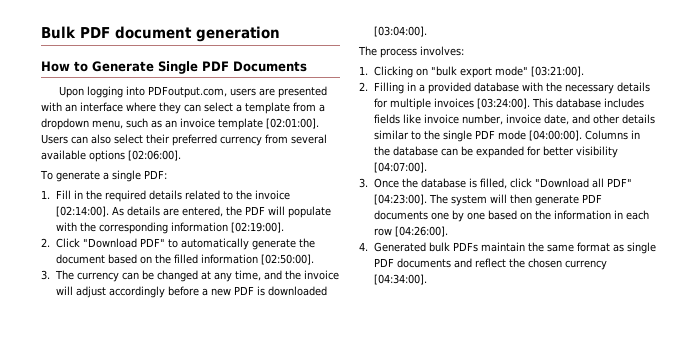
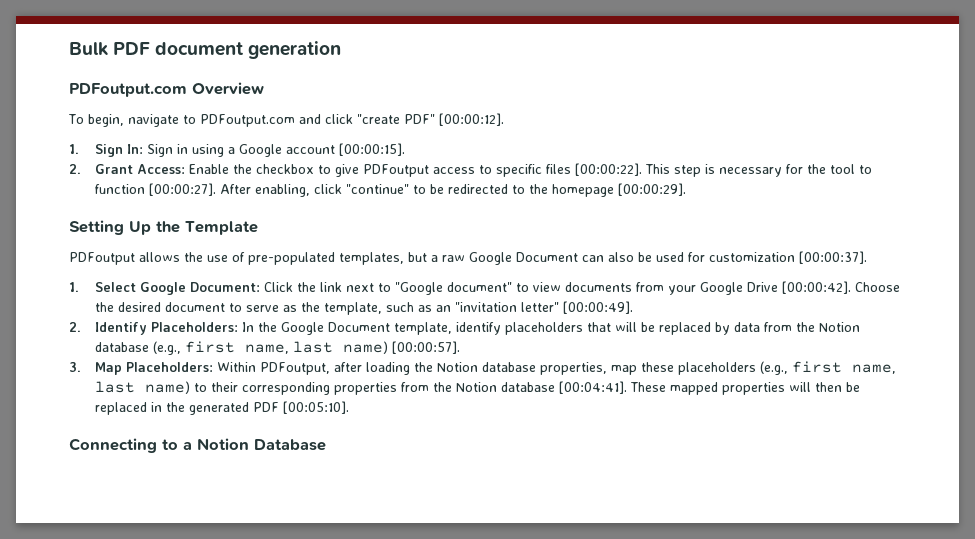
[41,61,307,74] [59,86,328,98] [41,102,325,114] [41,118,319,130] [41,134,327,146] [41,150,181,162] [40,170,167,182] [41,190,290,202] [55,206,331,218] [55,222,284,234] [41,238,315,250] [55,254,314,265] [41,270,339,282] [55,286,327,298] [373,26,427,37] [358,46,464,58] [359,66,584,78] [359,82,650,94] [373,98,644,110] [373,114,655,125] [373,130,640,142] [373,146,618,158] [373,162,427,173] [359,178,632,189] [373,194,602,206] [373,210,649,222] [373,226,448,237] [359,242,656,254] [373,258,607,270] [373,274,427,285] How to Generate Single PDF Documents // Upon logging into PDFoutput.com, users are presented with an interface where they can select a template from a dropdown menu, such as an invoice template [02:01:00]. Users can also select their preferred currency from several available options [02:06:00]. // To generate a single PDF: // 1. Fill in the required details related to the invoice [02:14:00]. As details are entered, the PDF will populate with the corresponding information [02:19:00]. // 2. Click "Download PDF" to automatically generate the document based on the filled information [02:50:00]. // 3. The currency can be changed at any time, and the invoice will adjust accordingly before a new PDF is downloaded [03:04:00]. // The process involves: // 1. Clicking on "bulk export mode" [03:21:00]. // 2. Filling in a provided database with the necessary details for multiple invoices [03:24:00]. This database includes fields like invoice number, invoice date, and other details similar to the single PDF mode [04:00:00]. Columns in the database can be expanded for better visibility [04:07:00]. // 3. Once the database is filled, click "Download all PDF" [04:23:00]. The system will then generate PDF documents one by one based on the information in each row [04:26:00]. // 4. Generated bulk PDFs maintain the same format as single PDF documents and reflect the chosen currency [04:34:00]. -> [69,82,264,97] [68,113,504,127] [69,143,406,157] [69,163,873,177] [95,183,687,197] [69,220,258,235] [69,251,867,265] [69,281,901,295] [95,301,634,315] [69,322,861,335] [95,341,461,355] [69,361,897,375] [95,381,861,395] [95,401,350,415] [69,438,326,453] PDFoutput.com Overview // To begin, navigate to PDFoutput.com and click "create PDF" [00:00:12]. // 1. Sign In: Sign in using a Google account [00:00:15]. // 2. Grant Access: Enable the checkbox to give PDFoutput access to specific files [00:00:22]. This step is necessary for the tool to function [00:00:27]. After enabling, click "continue" to be redirected to the homepage [00:00:29]. // Setting Up the Template // PDFoutput allows the use of pre-populated templates, but a raw Google Document can also be used for customization [00:00:37]. // 1. Select Google Document: Click the link next to "Google document" to view documents from your Google Drive [00:00:42]. Choose the desired document to serve as the template, such as an "invitation letter" [00:00:49]. // 2. Identify Placeholders: In the Google Document template, identify placeholders that will be replaced by data from the Notion database (e.g., first name, last name) [00:00:57]. // 3. Map Placeholders: Within PDFoutput, after loading the Notion database properties, map these placeholders (e.g., first name, last name) to their corresponding properties from the Notion database [00:04:41]. These mapped properties will then be replaced in the generated PDF [00:05:10]. // Connecting to a Notion Database

